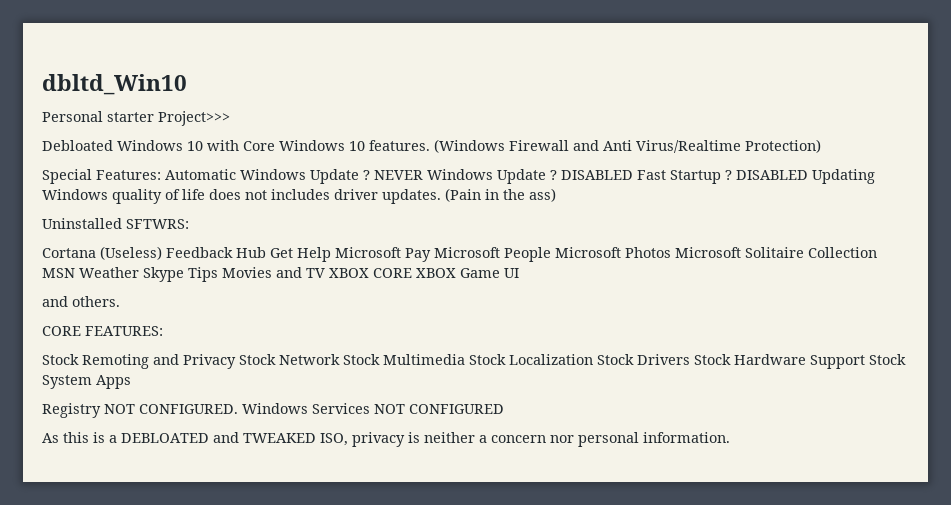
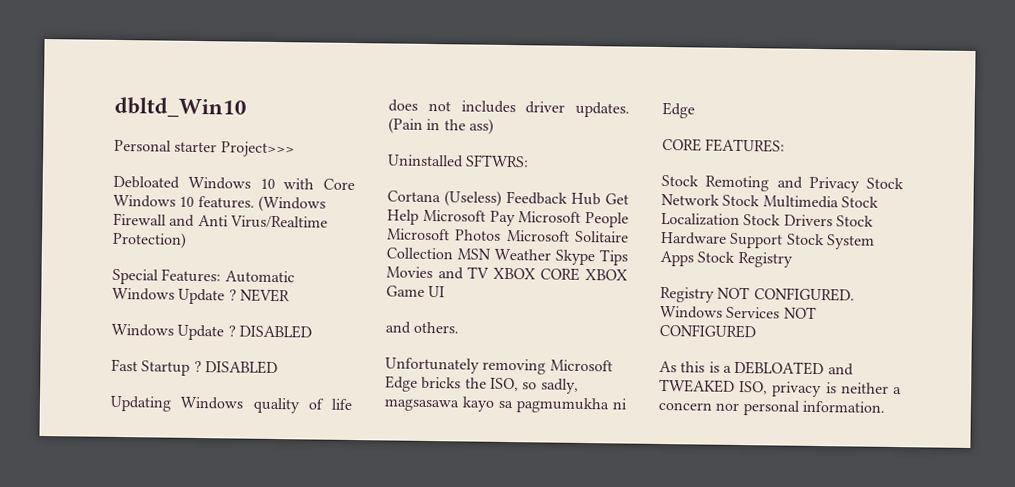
(423, 175) none -> (290, 295) //
(633, 175) none -> (312, 331) //
(808, 175) none -> (278, 367) //
(120, 301) none -> [385,357,613,375] [385,375,579,394] [384,396,628,414] [662,101,695,119] // Unfortunately removing Microsoft Edge bricks the ISO, so sadly, magsasawa kayo sa pagmumukha ni Edge
(131, 382) none -> [697,251,793,268] Stock Registry

